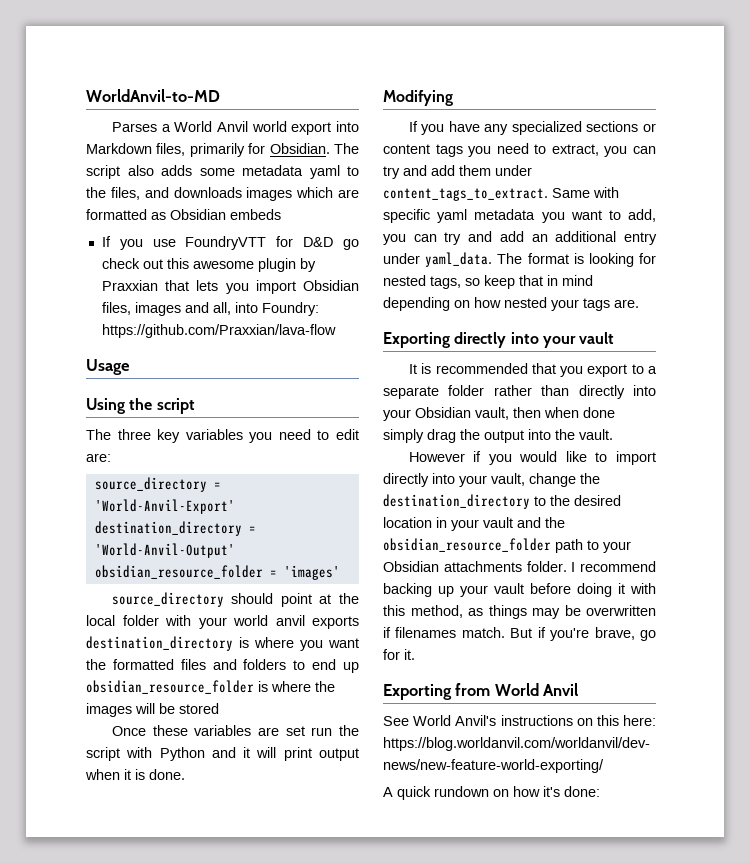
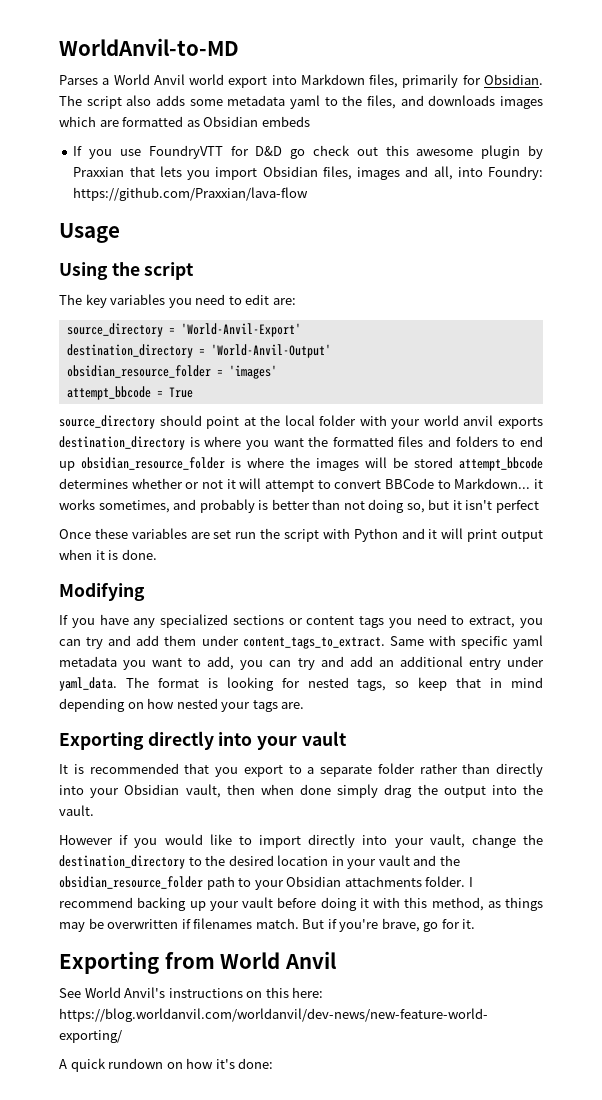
[117,429,151,440] three -> (82, 299) none
(340, 572) none -> [66,386,193,400] // attempt_bbcode = True
(219, 708) none -> [459,457,543,471] [59,478,543,492] [59,499,539,513] attempt_bbcode determines whether or not it will attempt to convert BBCode to Markdown... it works sometimes, and probably is better than not doing so, but it isn't perfect

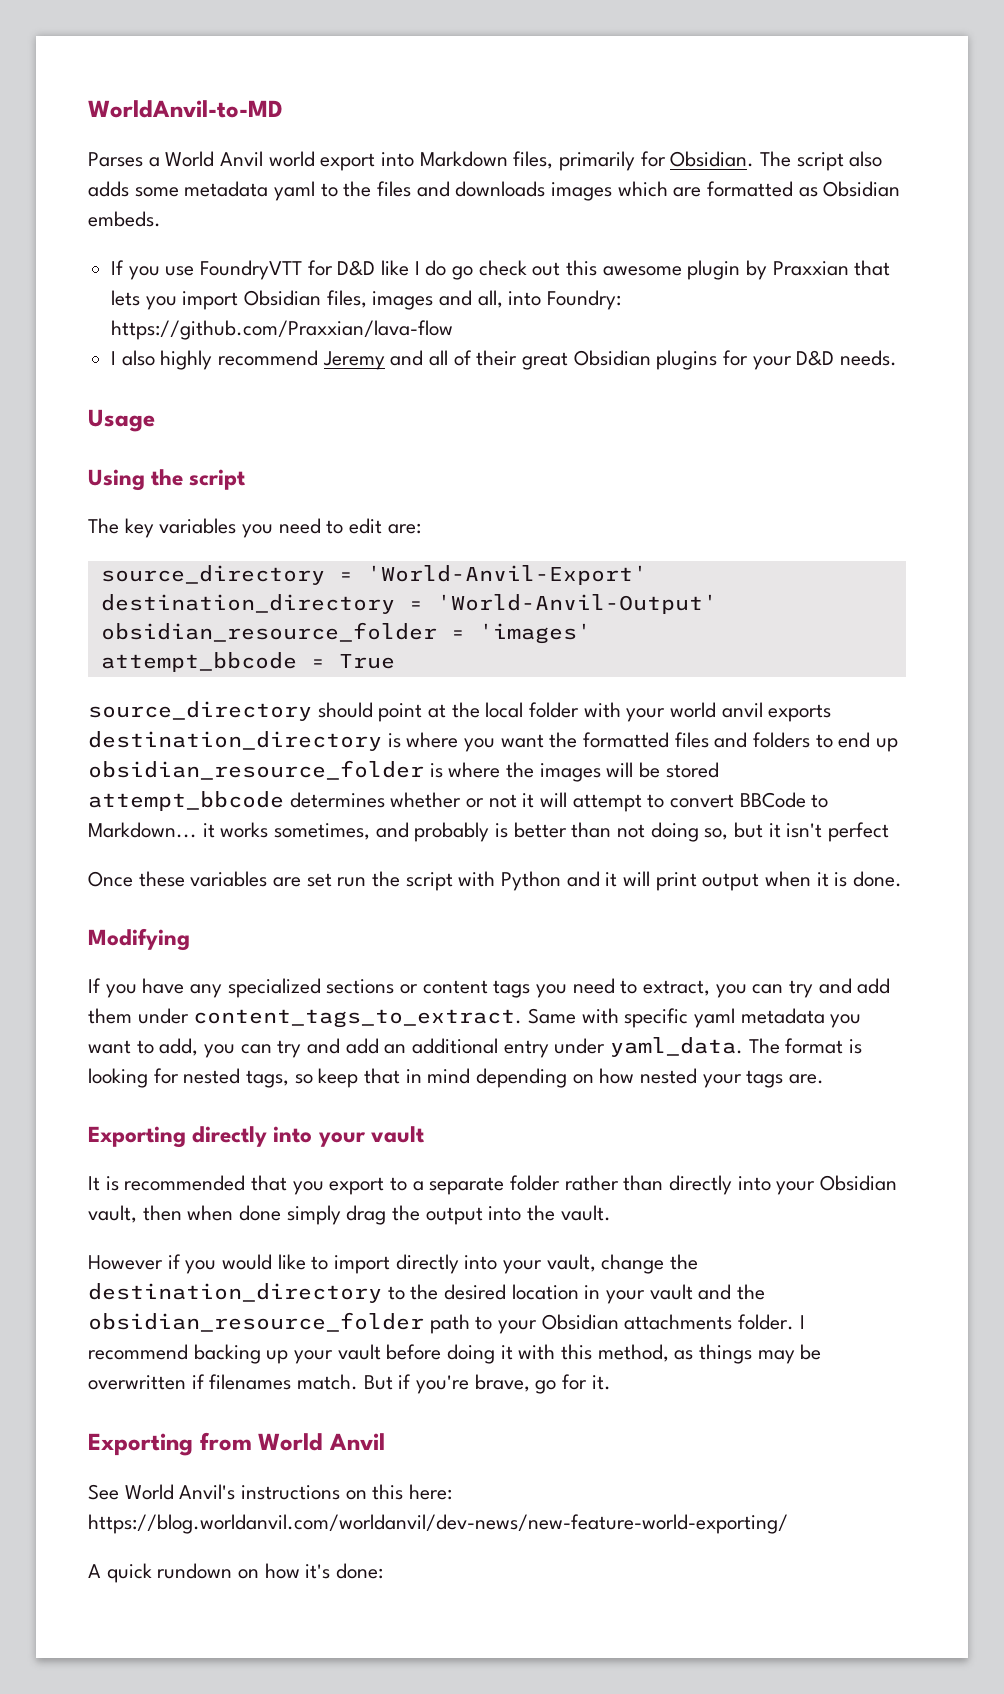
[367,95,397,109] files, -> [377,181,412,197] files
[261,116,310,127] embeds -> [88,211,161,227] embeds.
(283, 151) none -> [381,260,447,276] like I do
(309, 194) none -> [111,350,898,370] // I also highly recommend Jeremy and all of their great Obsidian plugins for your D&D needs.

